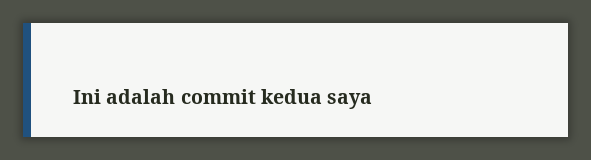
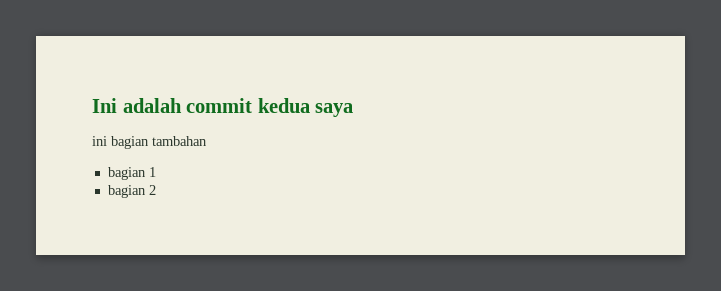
(373, 101) none -> [92,136,207,149] [107,167,156,180] [107,185,156,198] // ini bagian tambahan // bagian 1 // bagian 2

